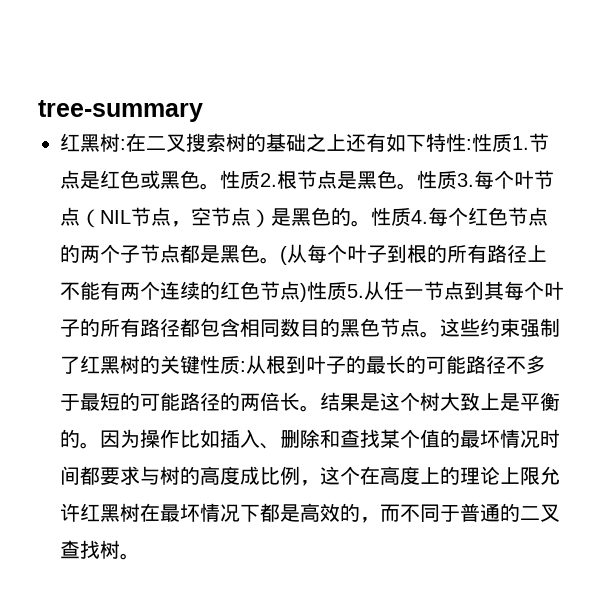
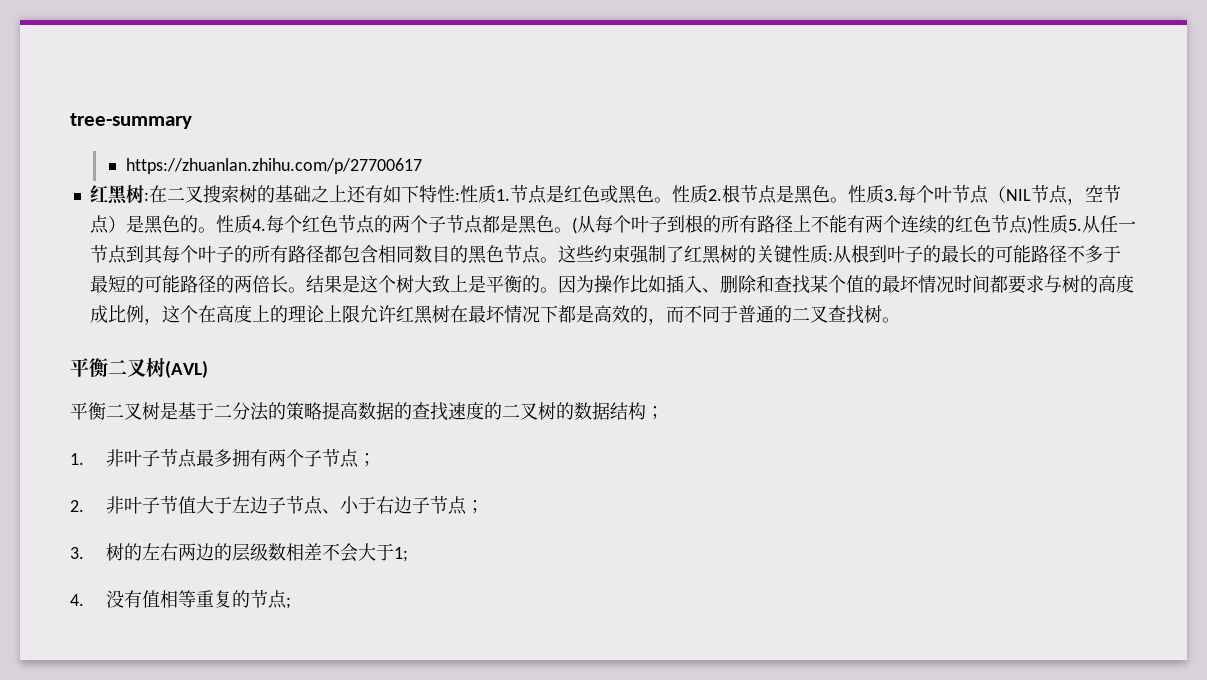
(203, 111) none -> [125,158,422,174] // https://zhuanlan.zhihu.com/p/27700617
(140, 556) none -> [70,358,208,378] [70,402,664,421] [70,449,376,468] [70,496,484,515] [70,543,408,562] [70,590,291,609] // 平衡二叉树(AVL) // 平衡二叉树是基于二分法的策略提高数据的查找速度的二叉树的数据结构； // 1.非叶子节点最多拥有两个子节点； // 2.非叶子节值大于左边子节点、小于右边子节点； // 3.树的左右两边的层级数相差不会大于1; // 4.没有值相等重复的节点;

